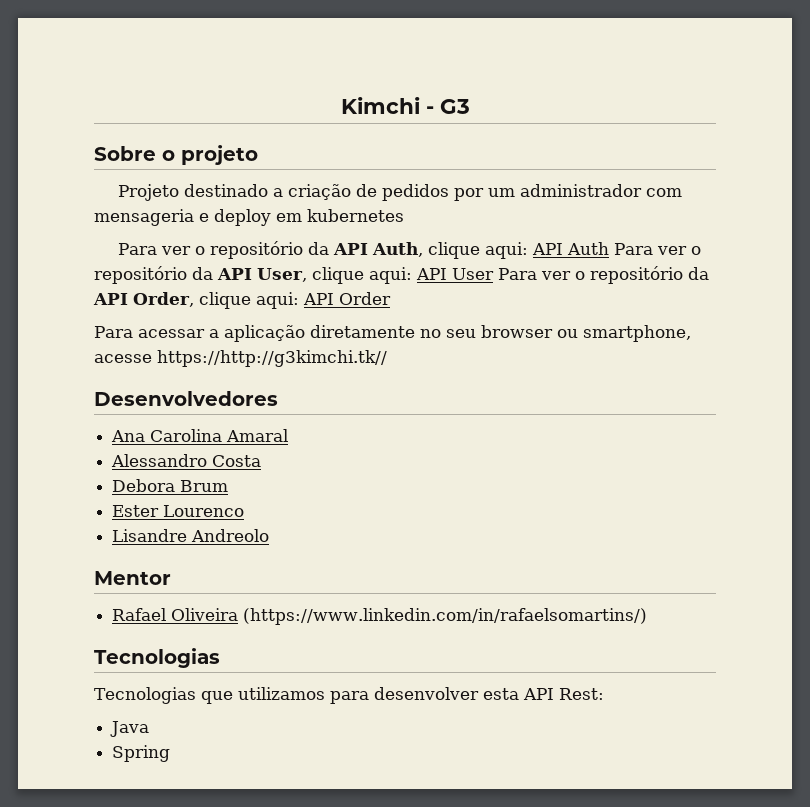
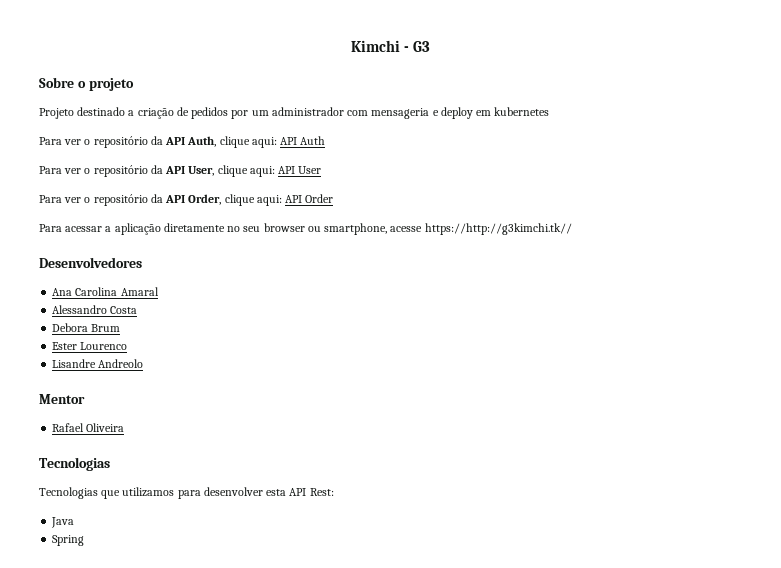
(609, 248) none -> (326, 140) //
(494, 274) none -> (322, 170) //
[243,608,648,625] (https://www.linkedin.com/in/rafaelsomartins/) -> (125, 427) none

